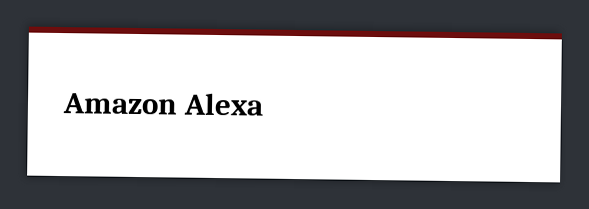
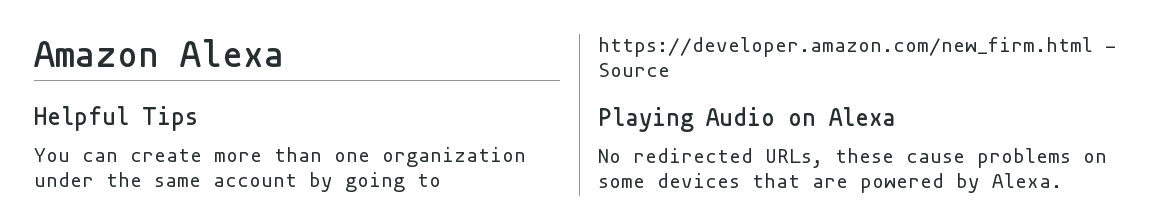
(265, 104) none -> [34,106,198,131] [34,147,526,167] [34,172,441,192] [598,37,1116,57] [598,63,670,77] [598,107,896,132] [598,148,1107,168] [598,173,1062,193] // Helpful Tips // You can create more than one organization under the same account by going to https://developer.amazon.com/new_firm.html - Source // Playing Audio on Alexa // No redirected URLs, these cause problems on some devices that are powered by Alexa.

